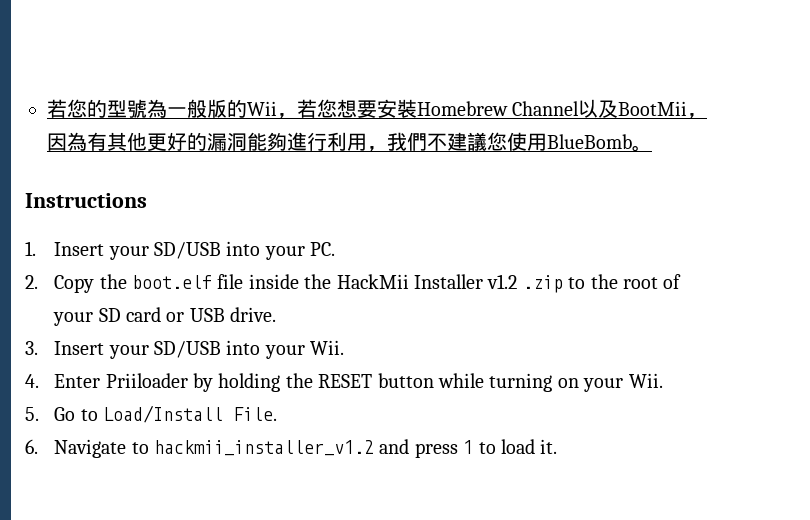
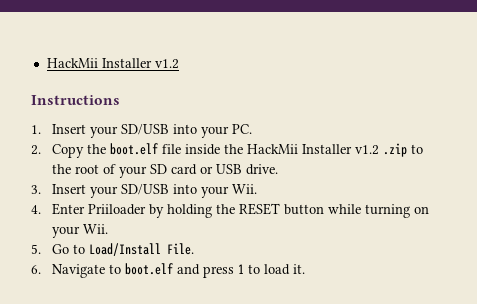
[47,99,708,119] [47,132,652,152] 若您的型號為一般版的Wii，若您想要安裝Homebrew Channel以及BootMii，因為有其他更好的漏洞能夠進行利用，我們不建議您使用BlueBomb。 -> [46,58,179,69] HackMii Installer v1.2
[154,440,375,456] hackmii_installer_v1.2 -> [125,263,174,275] boot.elf

